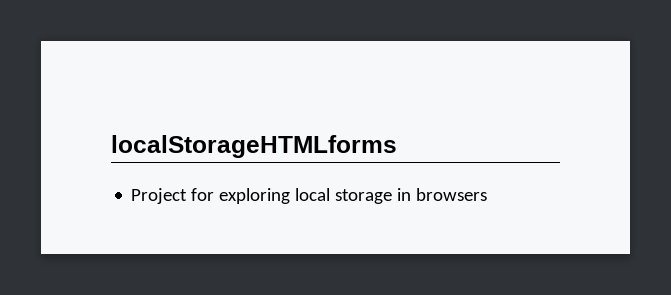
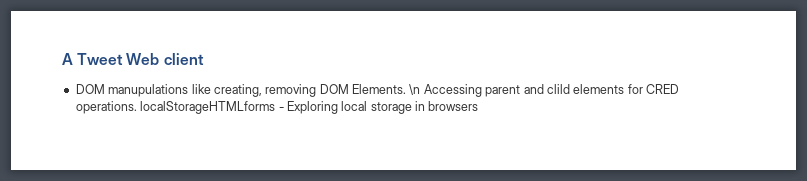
[111,135,397,158] [131,188,291,204] localStorageHTMLforms // Project for exploring -> [62,53,204,65] [75,84,679,97] [75,101,338,114] A Tweet Web client // DOM manupulations like creating, removing DOM Elements. \n Accessing parent and clild elements for CRED operations. localStorageHTMLforms - Exploring

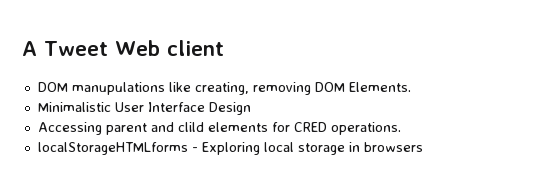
[409,84,421,95] \n -> [37,102,251,115] // Minimalistic User Interface Design //
(137, 107) none -> (401, 128) //

